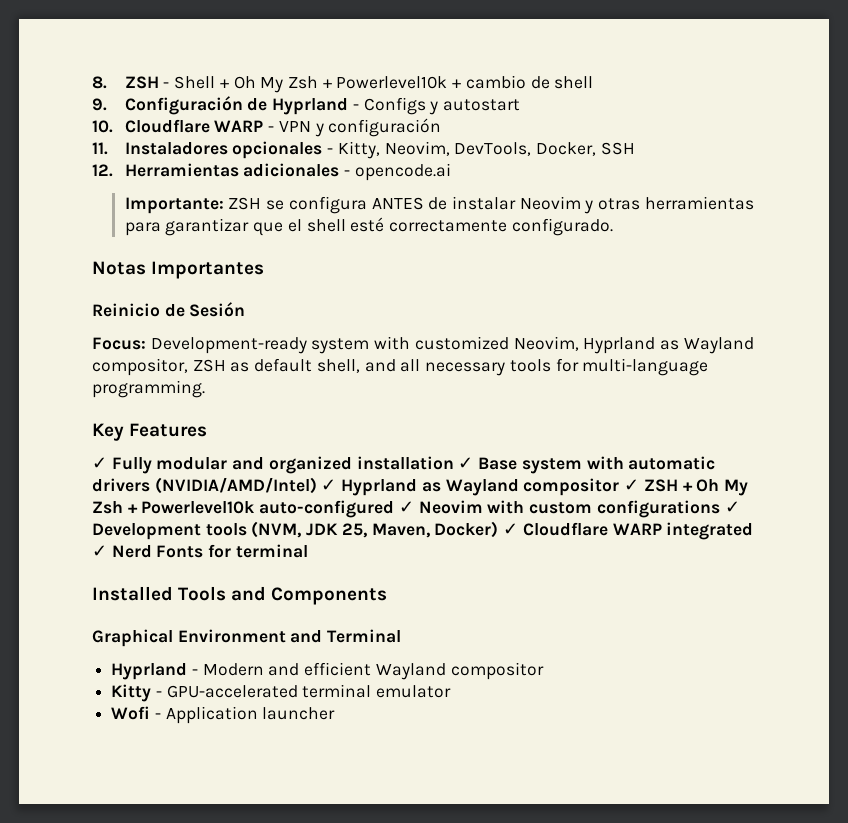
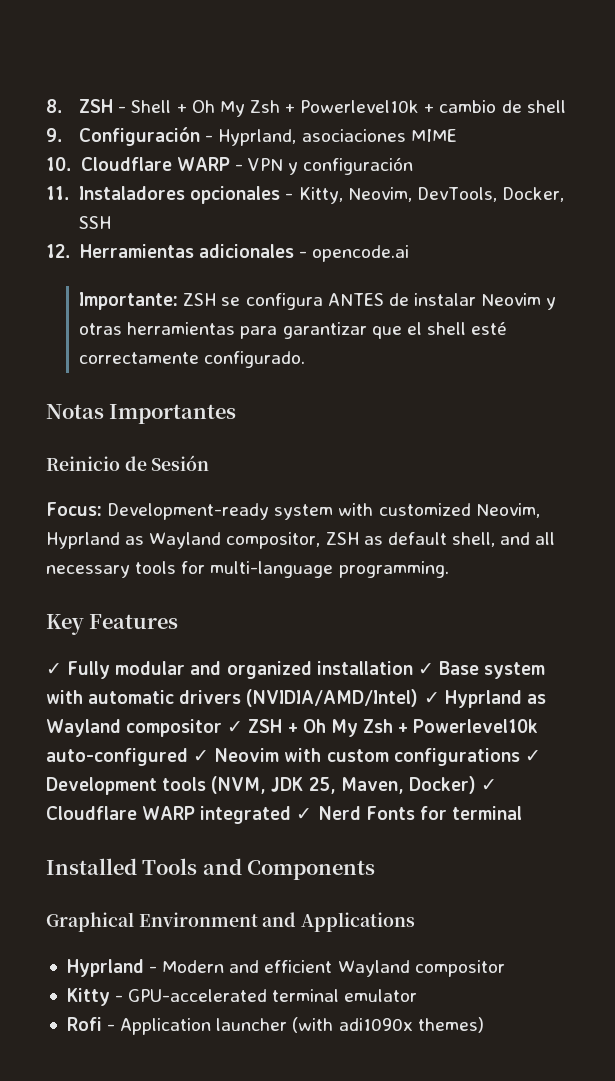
[247,97,521,115] de Hyprland - Configs y autostart -> [205,129,457,146] - Hyprland, asociaciones MIME
[327,629,402,643] Terminal -> [301,912,416,932] Applications
[111,706,151,720] Wofi -> [66,1017,102,1031] Rofi
(336, 713) none -> [292,1017,484,1033] (with adi1090x themes)

